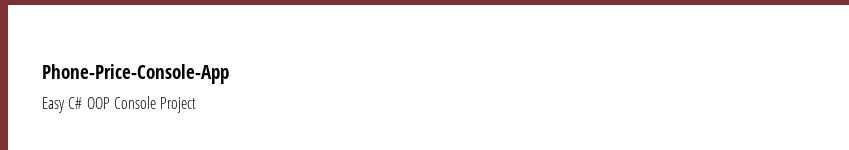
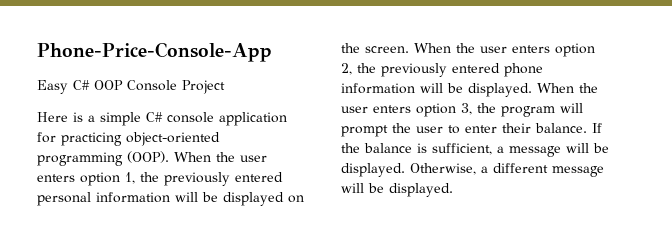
(197, 105) none -> [37,112,287,126] [37,132,220,146] [37,151,267,166] [37,172,283,186] [37,192,304,206] [341,43,595,57] [341,63,543,77] [341,83,598,97] [341,103,583,117] [341,123,602,137] [341,143,609,157] [341,163,604,177] [341,183,453,197] // Here is a simple C# console application for practicing object-oriented programming (OOP). When the user enters option 1, the previously entered personal information will be displayed on the screen. When the user enters option 2, the previously entered phone information will be displayed. When the user enters option 3, the program will prompt the user to enter their balance. If the balance is sufficient, a message will be displayed. Otherwise, a different message will be displayed.

